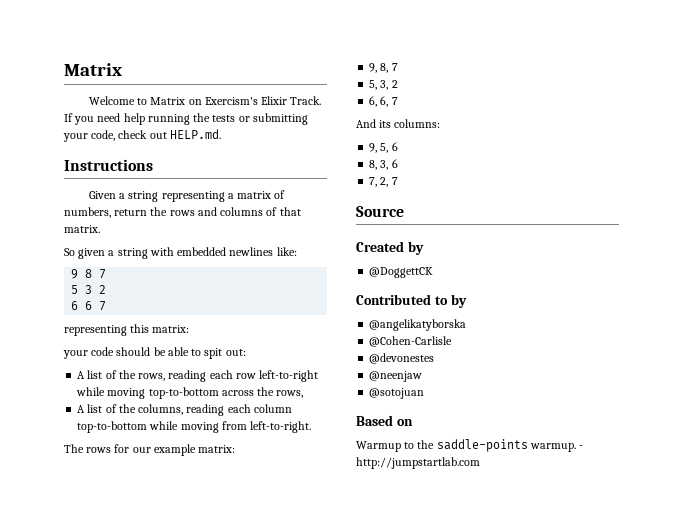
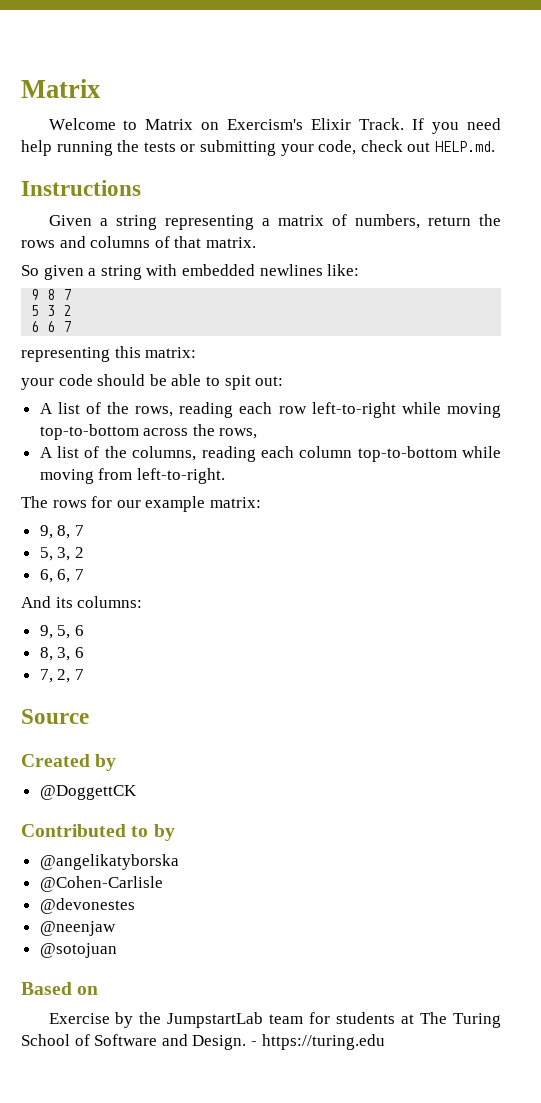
[356,439,584,452] [356,457,480,469] Warmup to the saddle-points warmup. - http://jumpstartlab.com -> [48,1012,502,1028] [21,1034,385,1050] Exercise by the JumpstartLab team for students at The Turing School of Software and Design. - https://turing.edu

